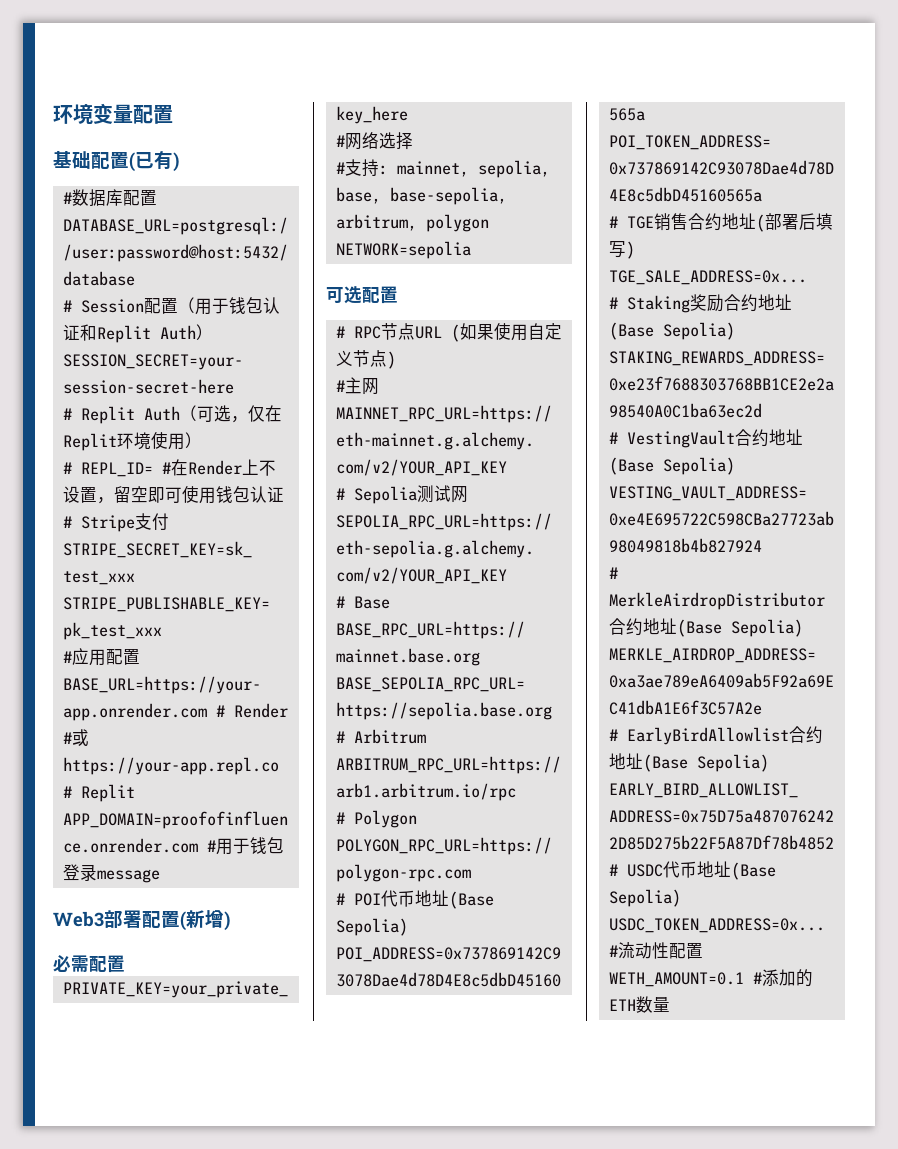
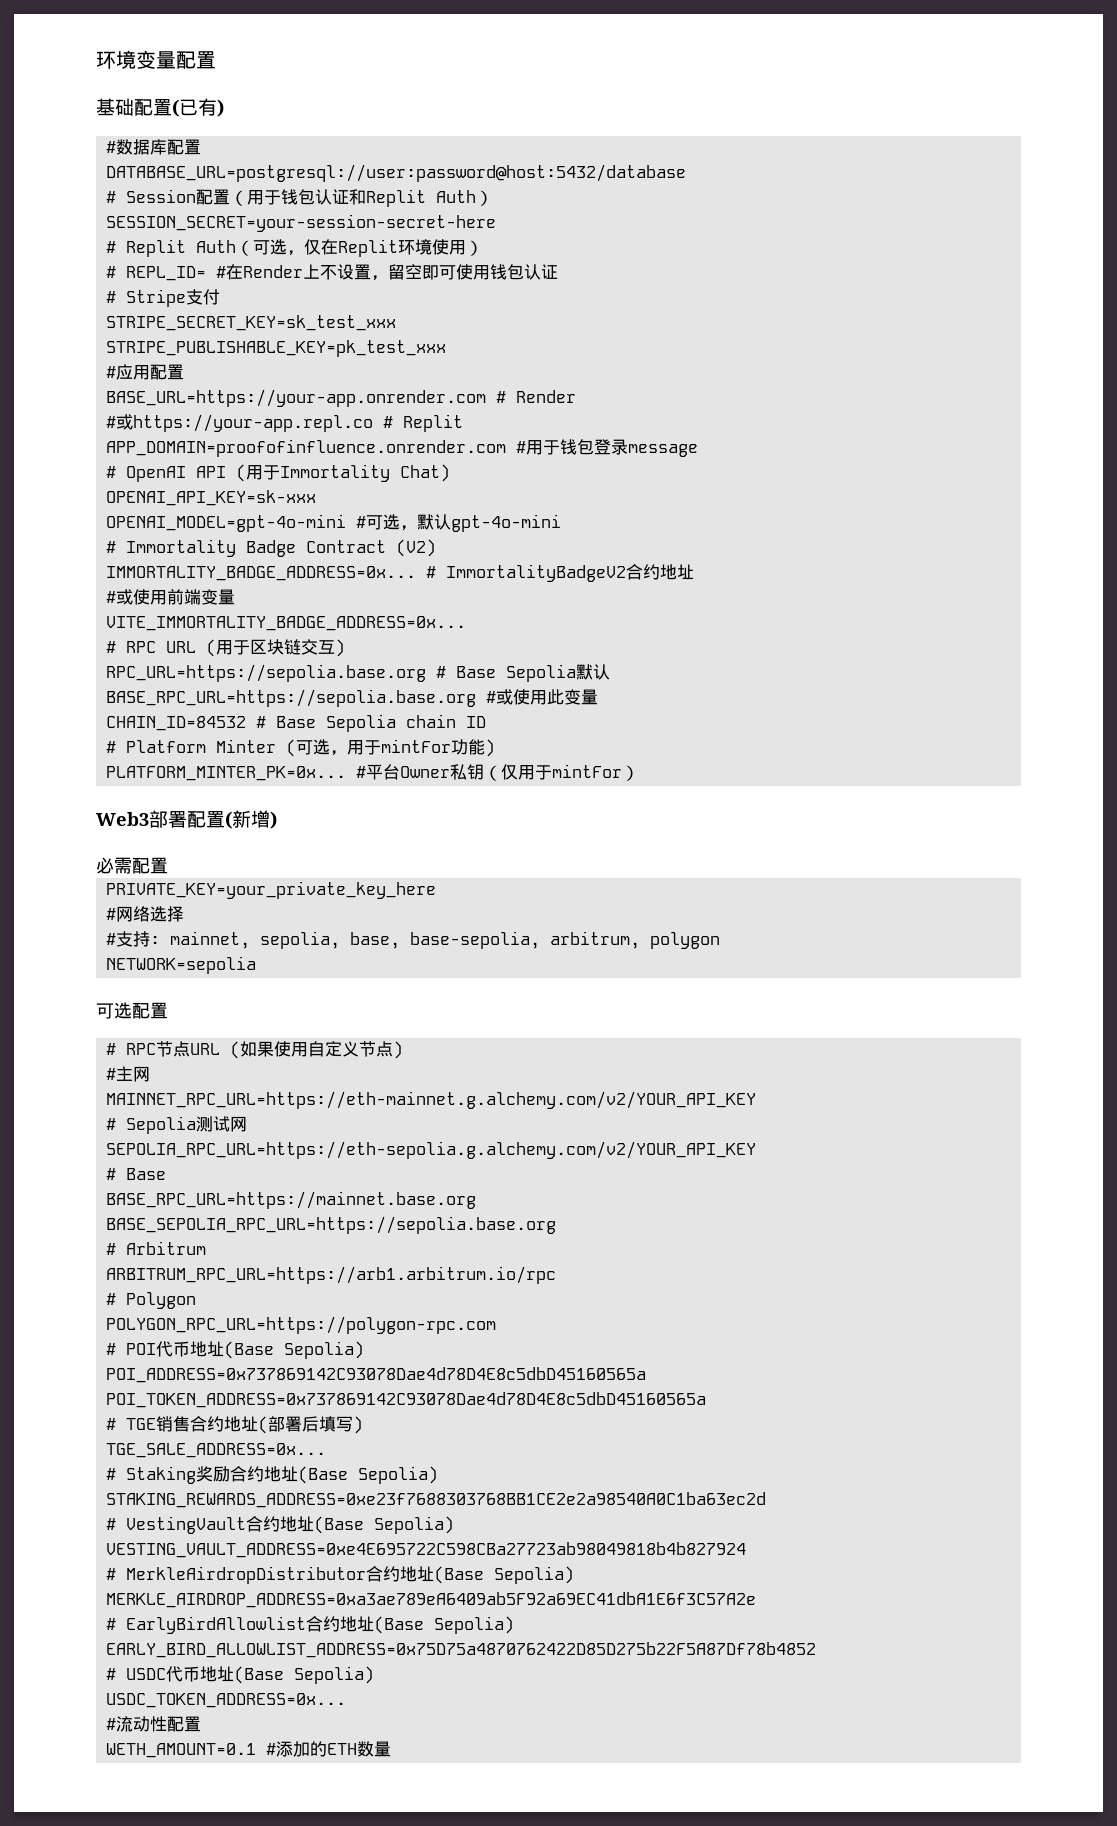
(160, 876) none -> [105,464,450,482] [105,490,316,506] [105,514,561,532] [105,539,436,557] [105,564,694,582] [105,589,235,605] [105,616,466,631] [105,639,345,657] [105,664,610,682] [105,689,598,707] [105,714,486,732] [105,739,495,757] [105,764,639,781] // # OpenAI API (用于Immortality Chat) // OPENAI_API_KEY=sk-xxx // OPENAI_MODEL=gpt-4o-mini #可选，默认gpt-4o-mini // # Immortality Badge Contract (V2) // IMMORTALITY_BADGE_ADDRESS=0x... # ImmortalityBadgeV2合约地址 // #或使用前端变量 // VITE_IMMORTALITY_BADGE_ADDRESS=0x... // # RPC URL (用于区块链交互) // RPC_URL=https://sepolia.base.org # Base Sepolia默认 // BASE_RPC_URL=https://sepolia.base.org #或使用此变量 // CHAIN_ID=84532 # Base Sepolia chain ID // # Platform Minter (可选，用于mintFor功能) // PLATFORM_MINTER_PK=0x... #平台Owner私钥（仅用于mintFor）

